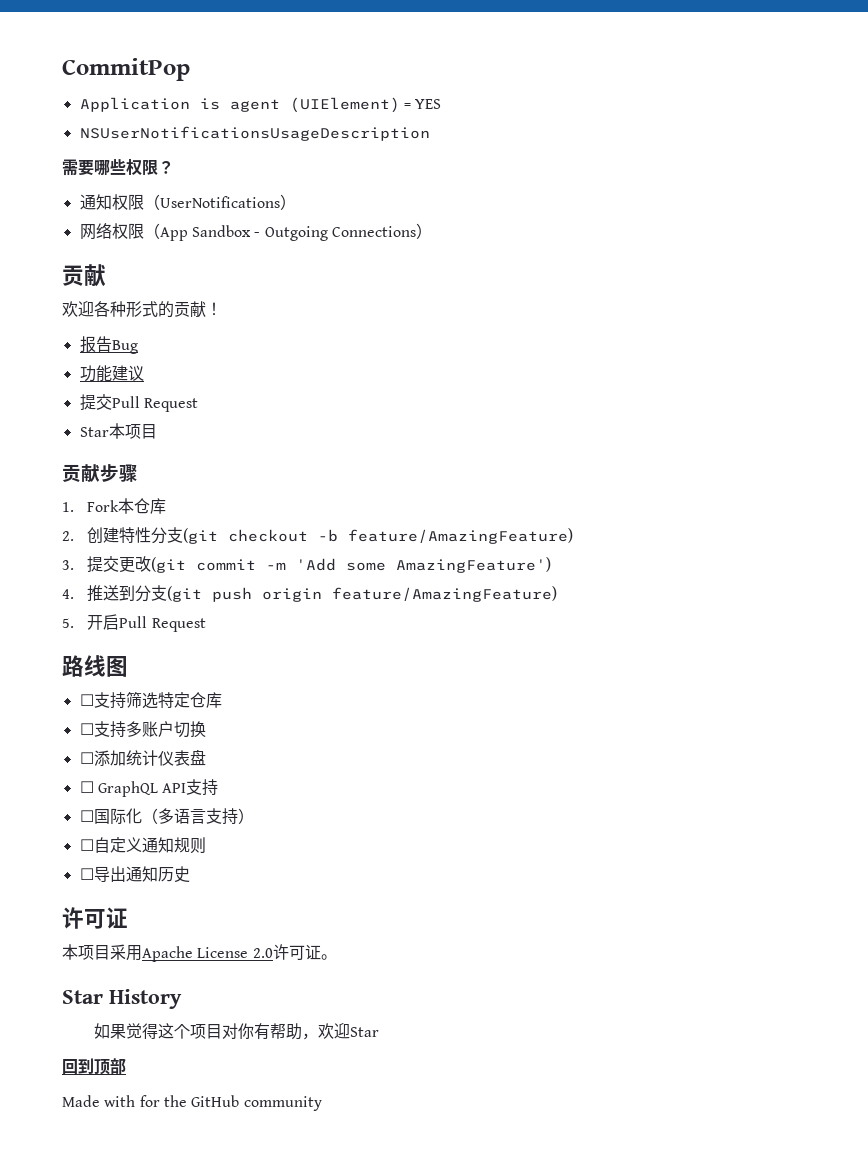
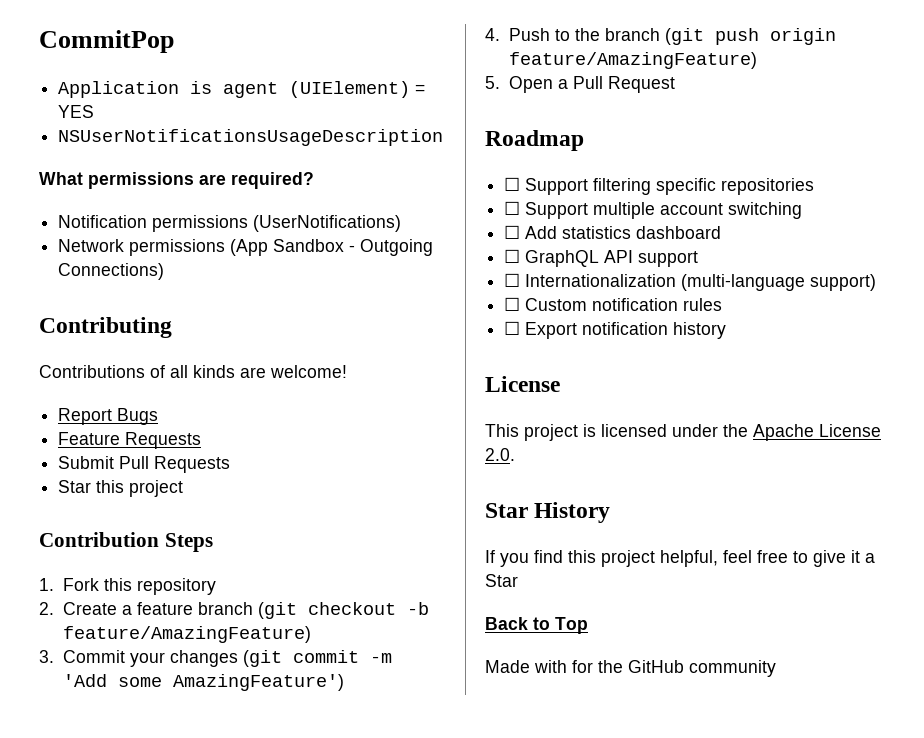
[62,158,174,176] [79,194,296,210] [79,222,432,241] [62,264,106,287] [62,301,222,318] [79,336,138,354] [79,365,144,382] [79,394,198,412] [79,423,157,439] [62,464,138,482] 需要哪些权限？ // 通知权限（UserNotifications） // 网络权限（App Sandbox - Outgoing Connections） // 贡献 // 欢迎各种形式的贡献！ // 报告Bug // 功能建议 // 提交Pull Request // Star本项目 // 贡献步骤 -> [39,172,314,189] [58,215,402,232] [58,239,434,256] [58,263,165,280] [39,317,172,338] [39,365,347,378] [58,408,159,425] [58,432,202,449] [58,456,231,473] [58,480,184,497] [39,532,213,552] What permissions are required? // Notification permissions (UserNotifications) // Network permissions (App Sandbox - Outgoing Connections) // Contributing // Contributions of all kinds are welcome! // Report Bugs // Feature Requests // Submit Pull Requests // Star this project // Contribution Steps
[118,498,167,514] 本仓库 -> [103,578,216,595] this repository
[87,527,184,544] 创建特性分支 -> [62,602,253,615] Create a feature branch
[87,556,152,573] 提交更改 -> [62,650,238,667] Commit your changes
[87,585,168,602] 推送到分支 -> [508,28,660,41] Push to the branch
[87,614,206,632] [62,655,128,677] [79,691,222,709] [79,721,206,738] [79,749,206,766] 开启Pull Request // 路线图 // ☐支持筛选特定仓库 // ☐支持多账户切换 // ☐添加统计仪表盘 -> [508,76,675,93] [485,130,584,151] [504,177,815,195] [504,201,803,219] [504,225,722,239] Open a Pull Request // Roadmap // ☐ Support filtering specific repositories // ☐ Support multiple account switching // ☐ Add statistics dashboard
[186,779,219,796] [79,808,254,825] [79,837,206,854] [79,866,190,883] [62,907,128,929] [62,944,337,962] [62,989,182,1009] [94,1023,380,1040] [62,1058,126,1075] 支持 // ☐国际化（多语言支持） // ☐自定义通知规则 // ☐导出通知历史 // 许可证 // 本项目采用Apache License 2.0许可证。 // Star History // 如果觉得这个项目对你有帮助，欢迎Star // 回到顶部 -> [638,251,699,267] [504,273,877,291] [504,297,723,311] [504,321,727,339] [485,376,560,392] [485,424,881,441] [485,448,515,461] [485,502,611,523] [485,550,875,567] [485,574,518,587] [485,617,588,634] support // ☐ Internationalization (multi-language support) // ☐ Custom notification rules // ☐ Export notification history // License // This project is licensed under the Apache License 2.0. // Star History // If you find this project helpful, feel free to give it a Star // Back to Top

